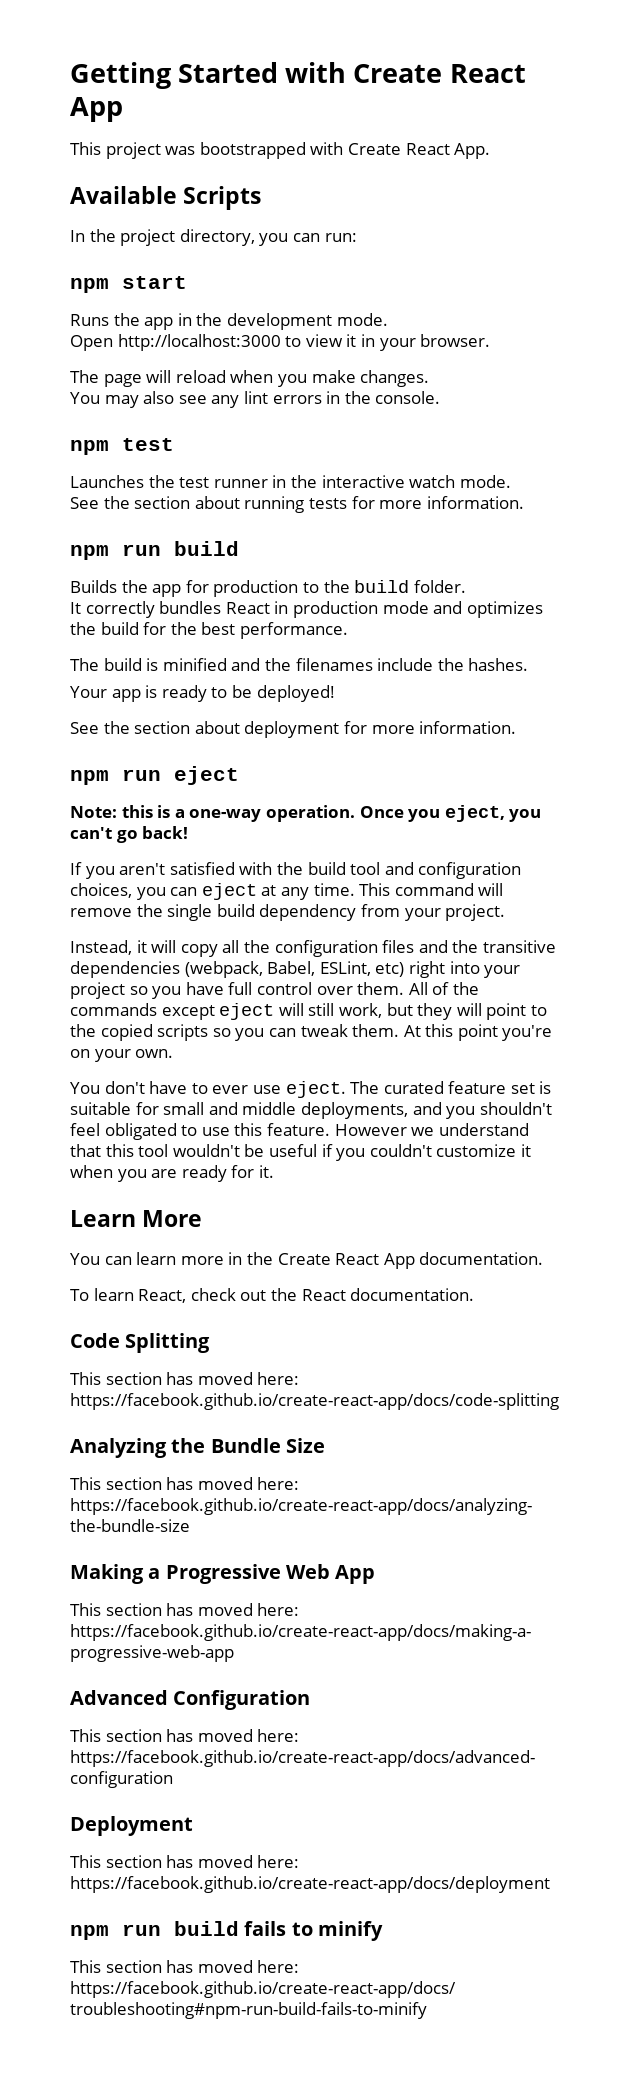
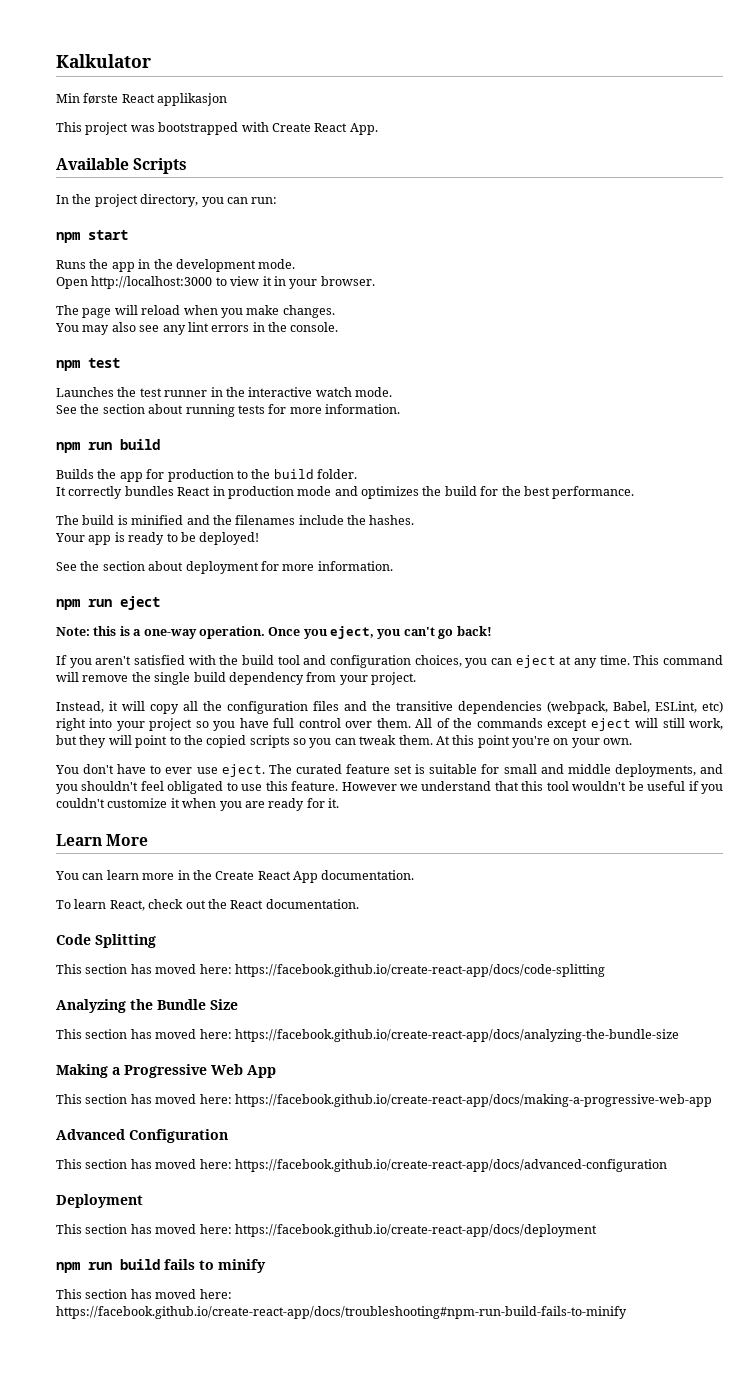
[70,62,526,89] [70,97,123,122] Getting Started with Create React App -> [56,54,151,68] [56,93,228,106] Kalkulator // Min første React applikasjon

